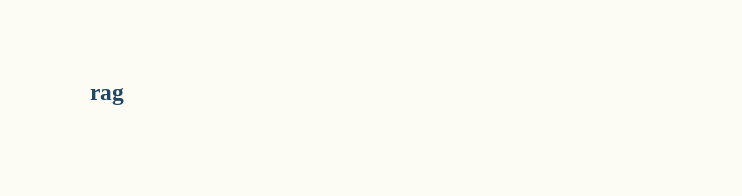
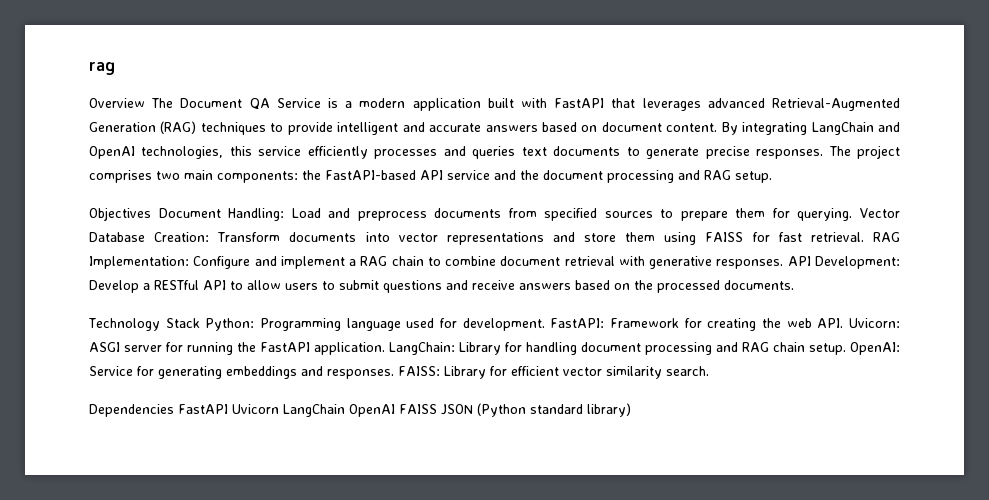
(124, 96) none -> [89,98,901,111] [89,121,900,135] [89,145,900,159] [89,170,772,183] [89,207,900,221] [89,232,900,245] [89,256,900,269] [89,280,794,293] [88,318,900,331] [89,342,900,355] [89,366,709,379] [89,403,631,417] // Overview The Document QA Service is a modern application built with FastAPI that leverages advanced Retrieval-Augmented Generation (RAG) techniques to provide intelligent and accurate answers based on document content. By integrating LangChain and OpenAI technologies, this service efficiently processes and queries text documents to generate precise responses. The project comprises two main components: the FastAPI-based API service and the document processing and RAG setup. // Objectives Document Handling: Load and preprocess documents from specified sources to prepare them for querying. Vector Database Creation: Transform documents into vector representations and store them using FAISS for fast retrieval. RAG Implementation: Configure and implement a RAG chain to combine document retrieval with generative responses. API Development: Develop a RESTful API to allow users to submit questions and receive answers based on the processed documents. // Technology Stack Python: Programming language used for development. FastAPI: Framework for creating the web API. Uvicorn: ASGI server for running the FastAPI application. LangChain: Library for handling document processing and RAG chain setup. OpenAI: Service for generating embeddings and responses. FAISS: Library for efficient vector similarity search. // Dependencies FastAPI Uvicorn LangChain OpenAI FAISS JSON (Python standard library)

